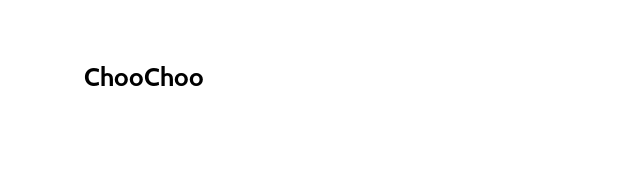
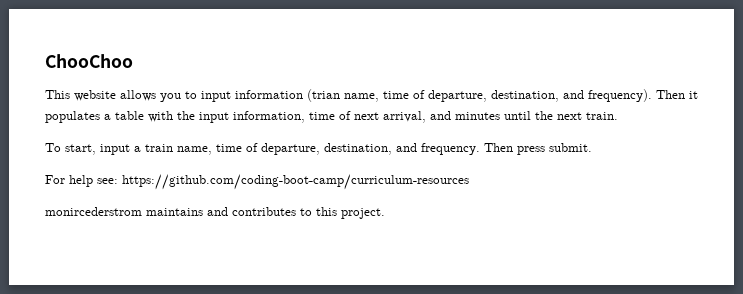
(204, 76) none -> [45,89,698,102] [45,111,618,123] [45,143,592,155] [45,174,469,190] [45,207,385,219] // This website allows you to input information (trian name, time of departure, destination, and frequency). Then it populates a table with the input information, time of next arrival, and minutes until the next train. // To start, input a train name, time of departure, destination, and frequency. Then press submit. // For help see: https://github.com/coding-boot-camp/curriculum-resources // monircederstrom maintains and contributes to this project.

